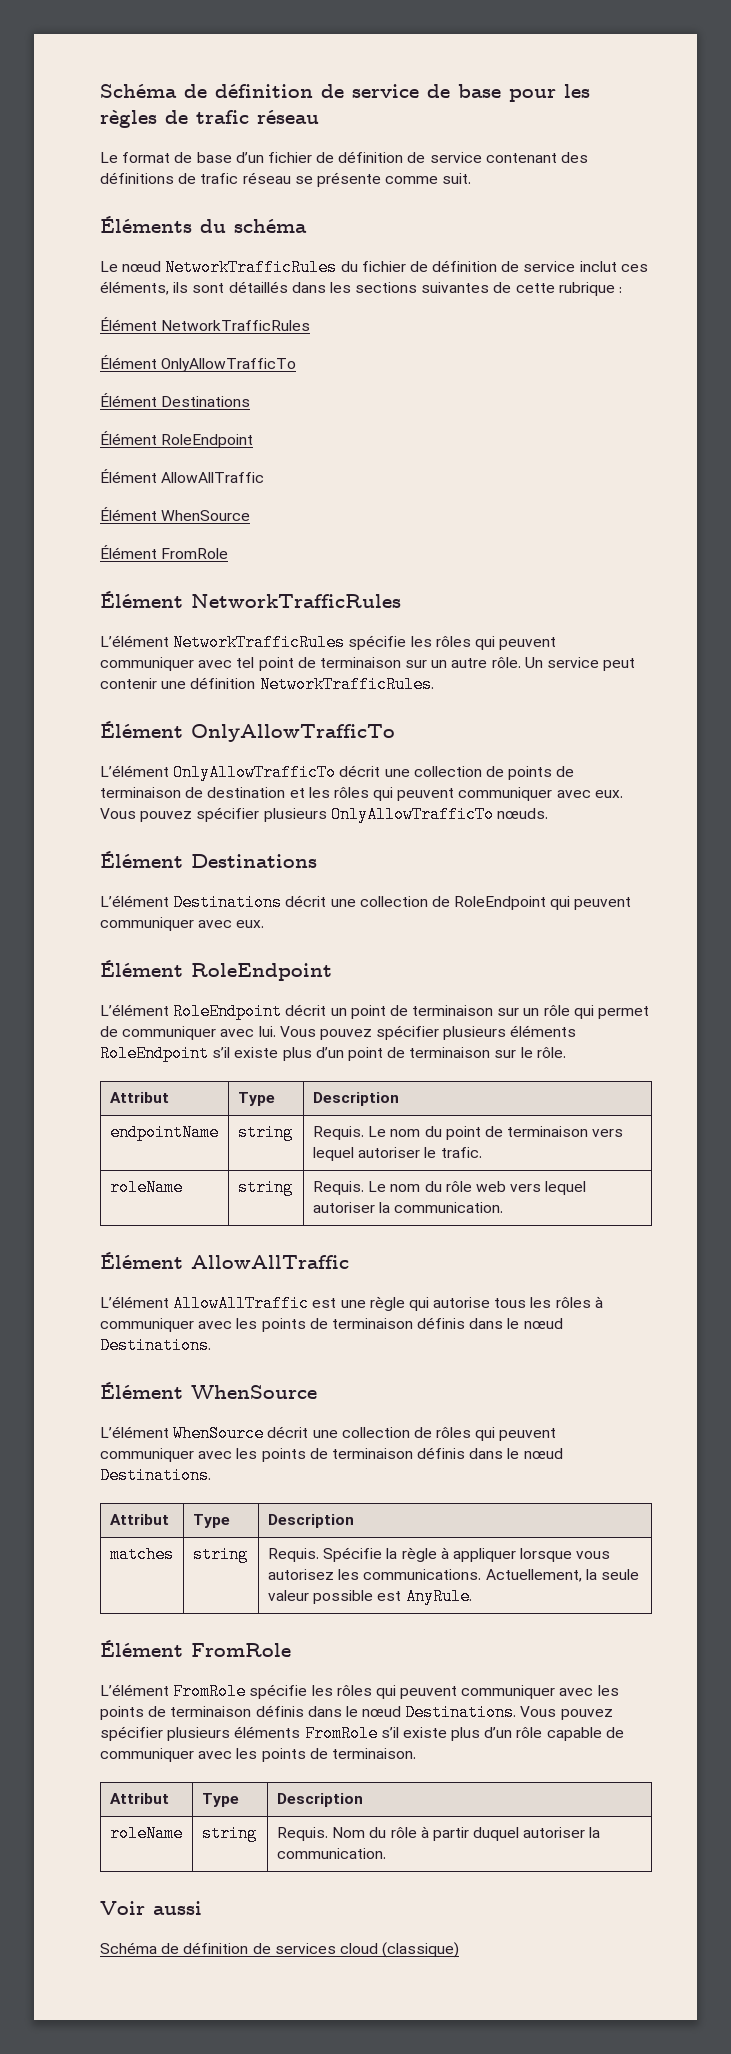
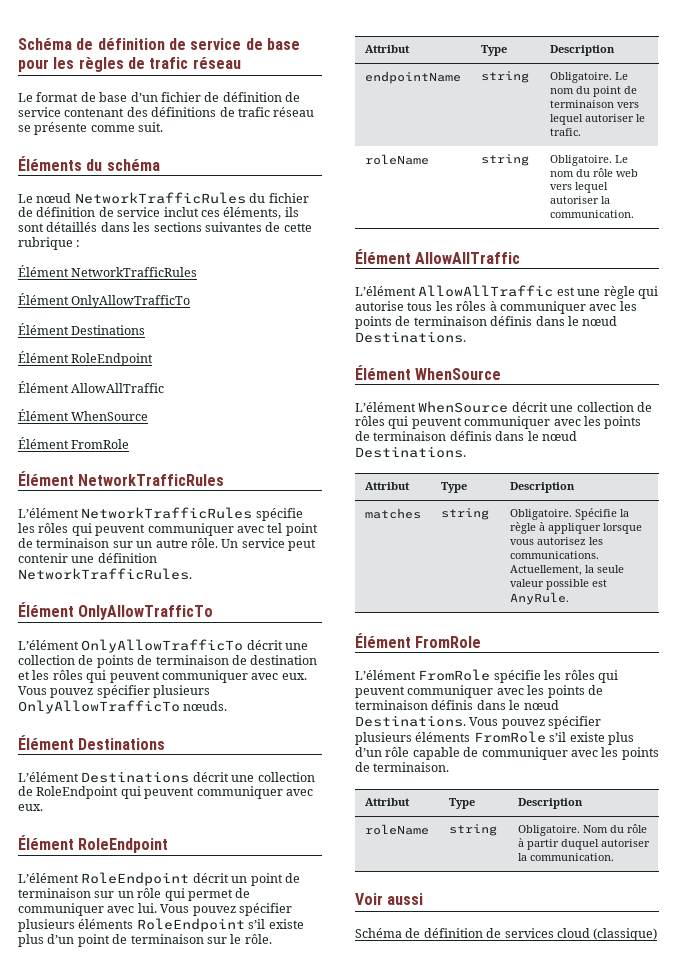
[312,1126,364,1140] Requis. -> [549,72,612,83] Obligatoire.
[312,1181,364,1195] Requis. -> [549,155,612,166] Obligatoire.
[267,1548,319,1562] Requis. -> [509,509,572,520] Obligatoire.
[276,1827,328,1841] Requis. -> [517,825,580,836] Obligatoire.

